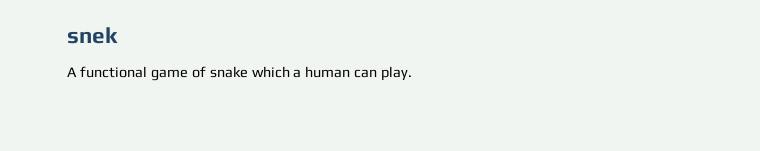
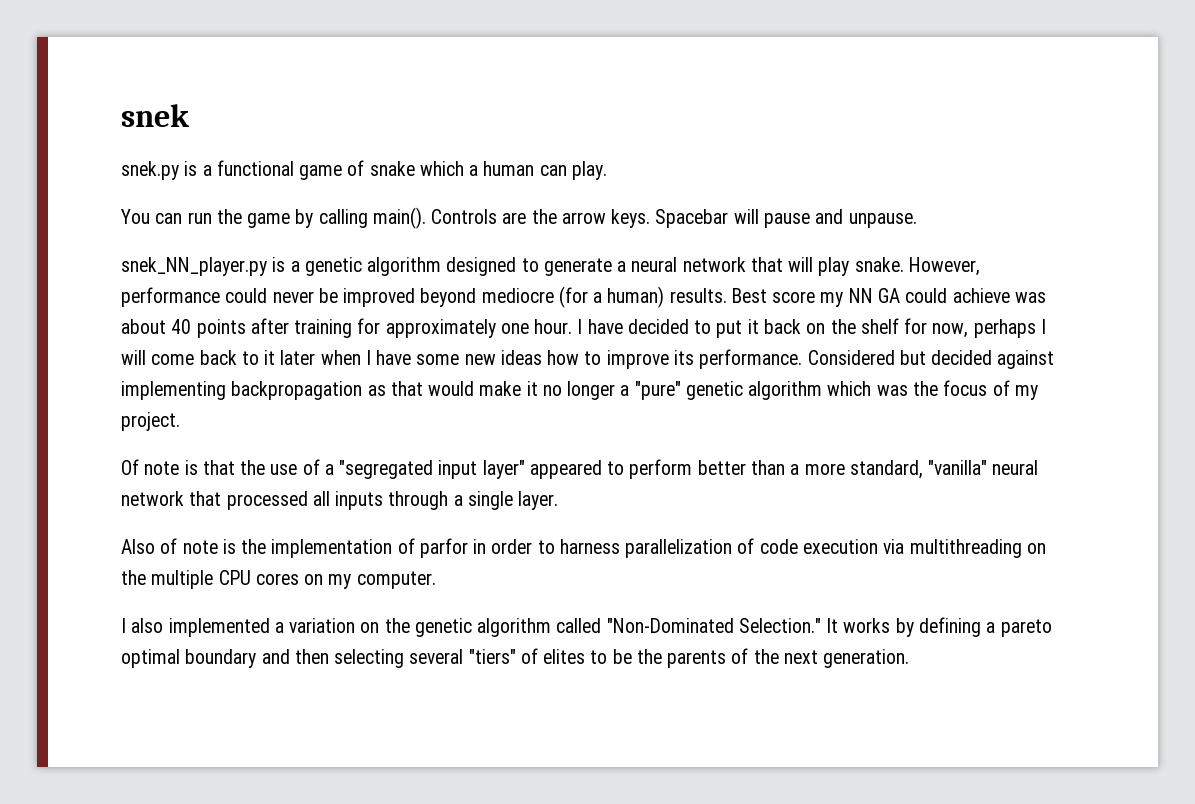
[67,67,77,77] A -> [121,161,212,180] snek.py is a
(413, 73) none -> [121,207,917,229] [121,257,980,276] [121,286,1046,308] [121,318,1046,338] [121,349,1055,369] [121,380,1038,400] [121,412,180,431] [121,459,1039,479] [121,491,559,510] [121,538,1046,558] [121,570,436,589] [121,617,1052,637] [121,648,910,668] // You can run the game by calling main(). Controls are the arrow keys. Spacebar will pause and unpause. // snek_NN_player.py is a genetic algorithm designed to generate a neural network that will play snake. However, performance could never be improved beyond mediocre (for a human) results. Best score my NN GA could achieve was about 40 points after training for approximately one hour. I have decided to put it back on the shelf for now, perhaps I will come back to it later when I have some new ideas how to improve its performance. Considered but decided against implementing backpropagation as that would make it no longer a "pure" genetic algorithm which was the focus of my project. // Of note is that the use of a "segregated input layer" appeared to perform better than a more standard, "vanilla" neural network that processed all inputs through a single layer. // Also of note is the implementation of parfor in order to harness parallelization of code execution via multithreading on the multiple CPU cores on my computer. // I also implemented a variation on the genetic algorithm called "Non-Dominated Selection." It works by defining a pareto optimal boundary and then selecting several "tiers" of elites to be the parents of the next generation.

